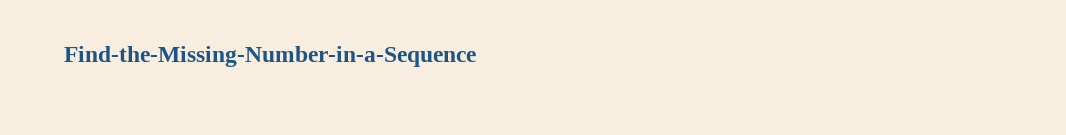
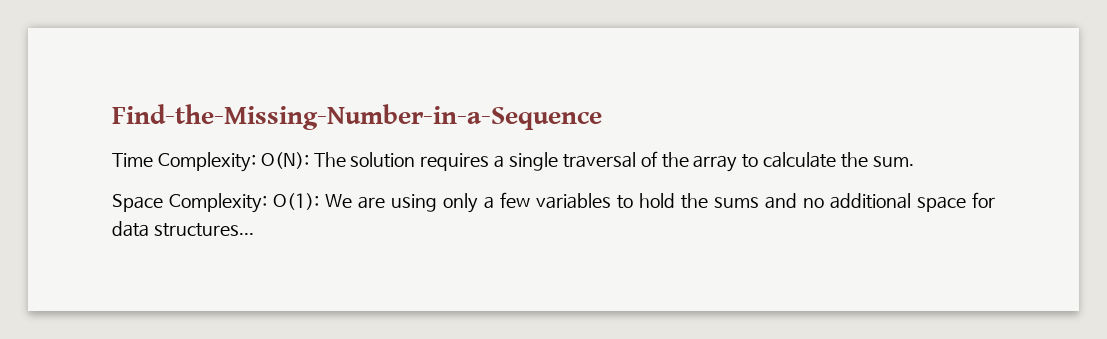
(476, 56) none -> [112,151,914,172] [112,192,995,213] [112,221,254,237] // Time Complexity: O(N): The solution requires a single traversal of the array to calculate the sum. // Space Complexity: O(1): We are using only a few variables to hold the sums and no additional space for data structures...

